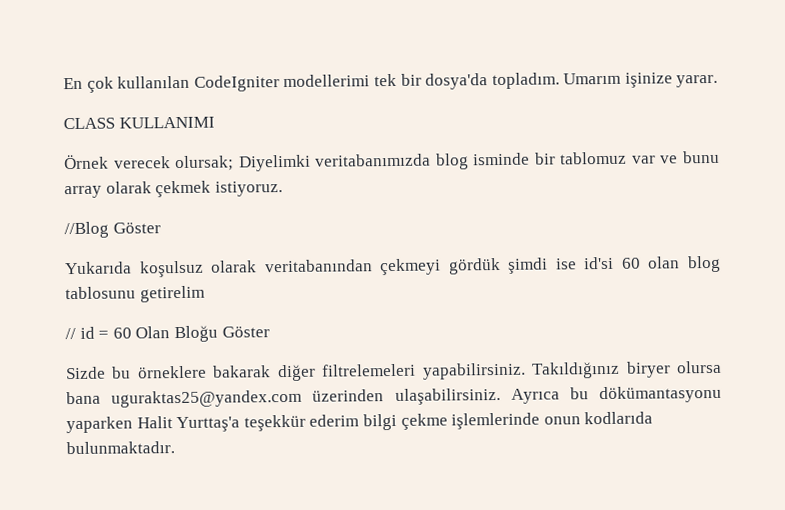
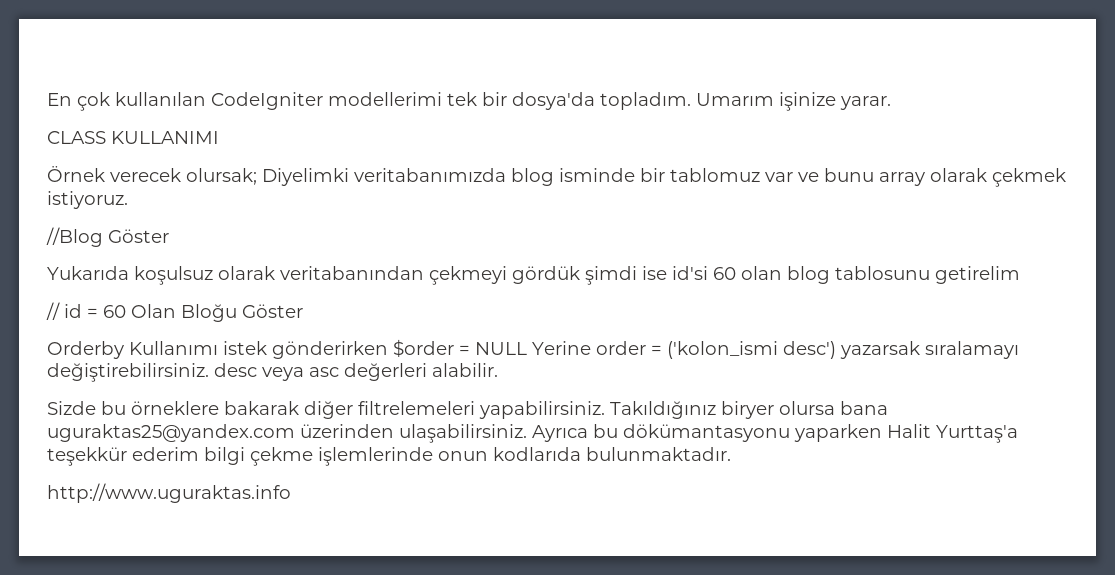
(270, 332) none -> [47,339,1019,359] [47,363,498,382] // Orderby Kullanımı istek gönderirken $order = NULL Yerine order = ('kolon_ismi desc') yazarsak sıralamayı değiştirebilirsiniz. desc veya asc değerleri alabilir.
(175, 448) none -> [47,483,291,503] // http://www.uguraktas.info

